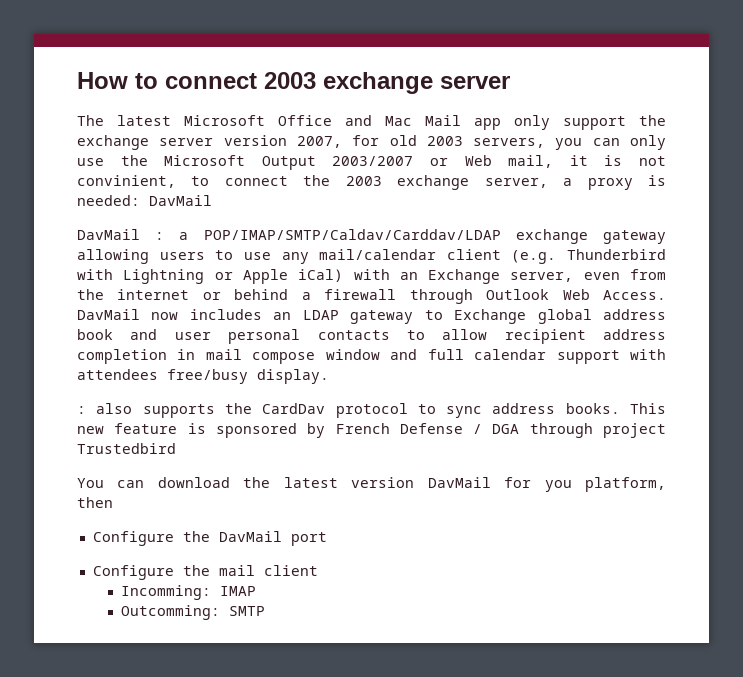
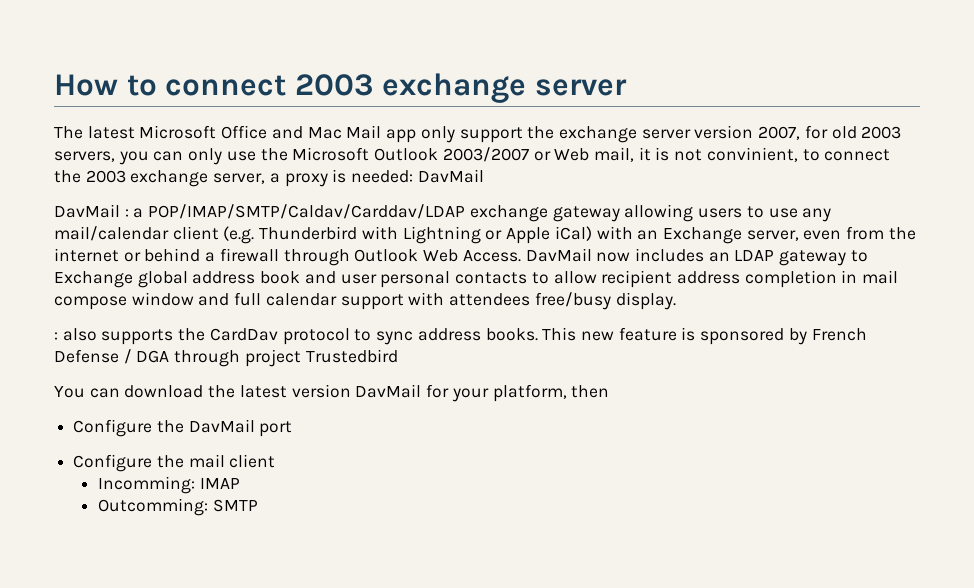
[261,156,316,170] Output -> [374,148,439,161] Outlook
[544,480,572,492] you -> [451,388,489,402] your

